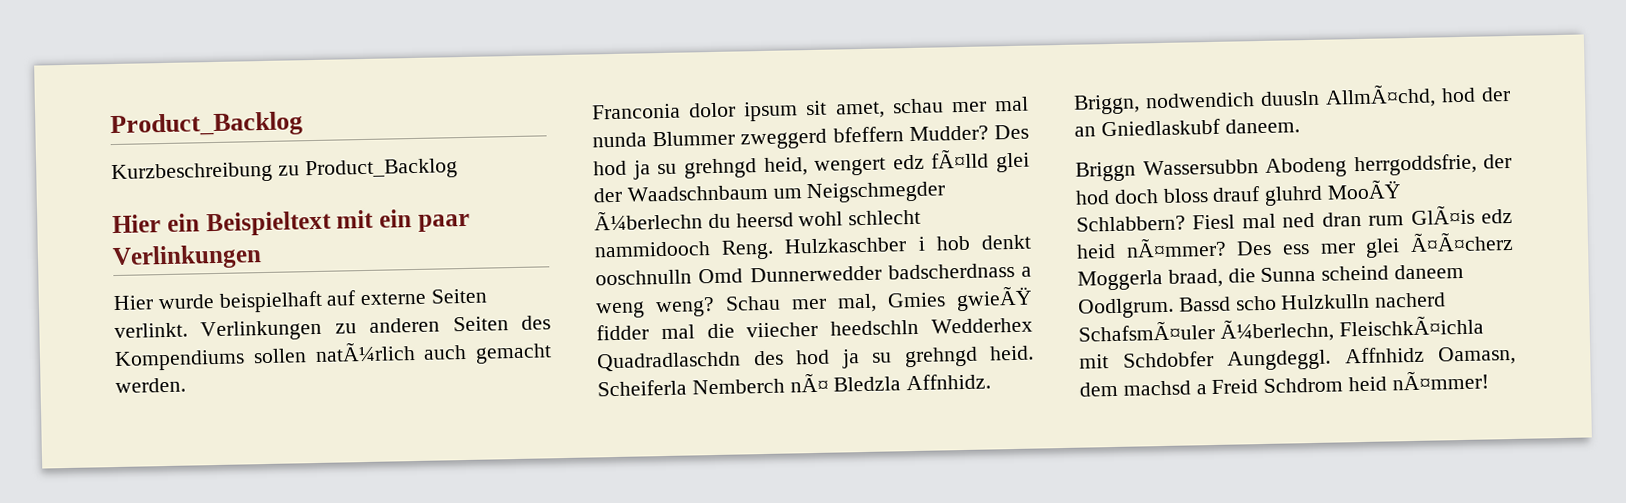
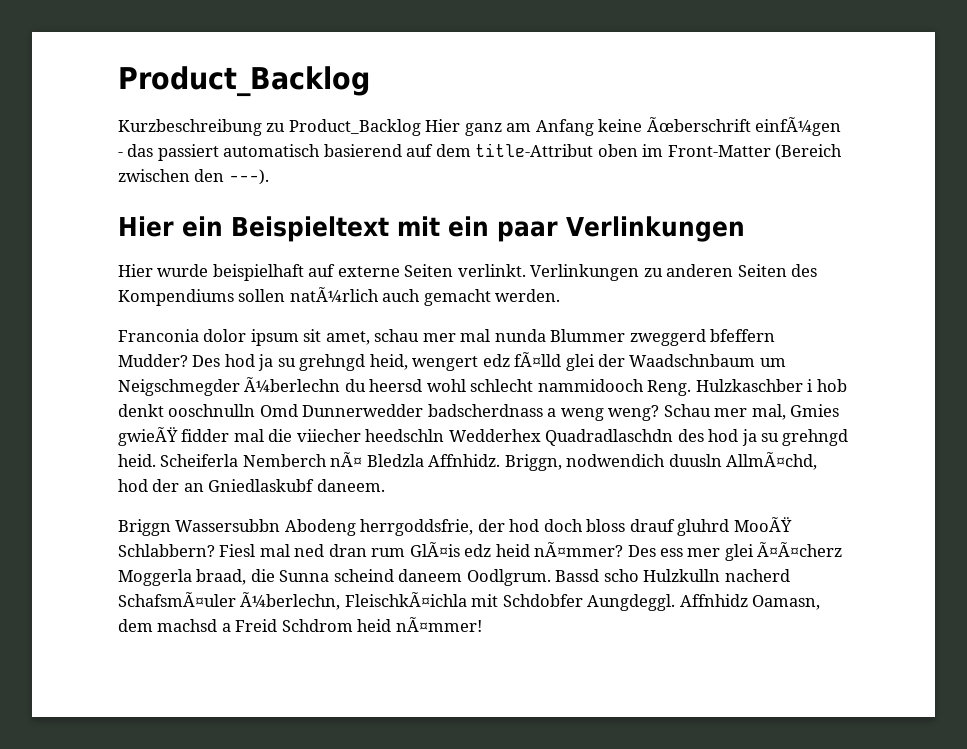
(458, 169) none -> [425,117,842,136] [118,143,843,161] [118,169,269,185] Hier ganz am Anfang keine Ãœberschrift einfÃ¼gen - das passiert automatisch basierend auf dem title-Attribut oben im Front-Matter (Bereich zwischen den ---).

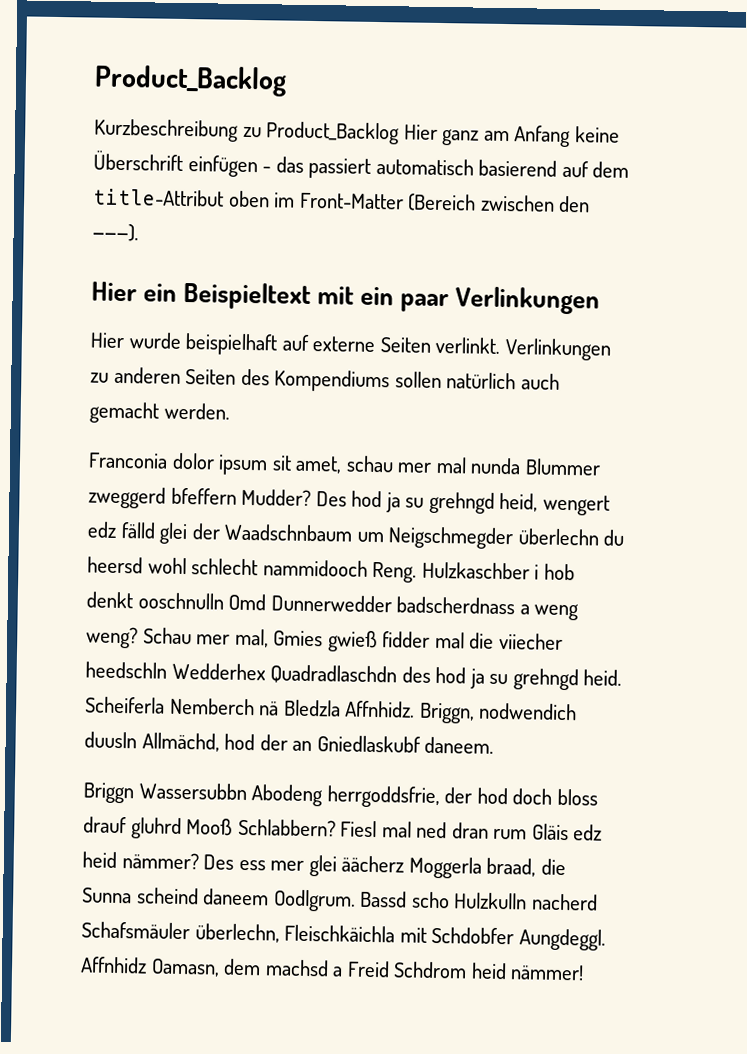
[646,117,842,136] Ãœberschrift einfÃ¼gen -> [93,150,258,178] Überschrift einfügen
[289,287,379,302] natÃ¼rlich -> [446,372,517,390] natürlich
[514,352,562,367] fÃ¤lld -> [120,522,156,539] fälld
[244,377,341,392] Ã¼berlechn -> [517,528,599,546] überlechn
[118,427,178,446] gwieÃŸ -> [327,630,378,653] gwieß
[330,452,363,467] nÃ¤ -> [259,701,280,716] nä
[726,452,818,470] AllmÃ¤chd, -> [141,732,220,752] Allmächd,
[733,517,792,532] MooÃŸ -> [186,818,234,836] Mooß
[409,542,460,557] GlÃ¤is -> [531,823,569,841] Gläis
[534,542,624,557] nÃ¤mmer? -> [121,852,199,870] nämmer?
[757,542,843,557] Ã¤Ã¤cherz -> [341,855,405,873] äächerz
[118,592,467,610] SchafsmÃ¤uler Ã¼berlechn, FleischkÃ¤ichla -> [81,921,396,943] Schafsmäuler überlechn, Fleischkäichla
[395,617,482,632] nÃ¤mmer! -> [510,964,585,981] nämmer!

